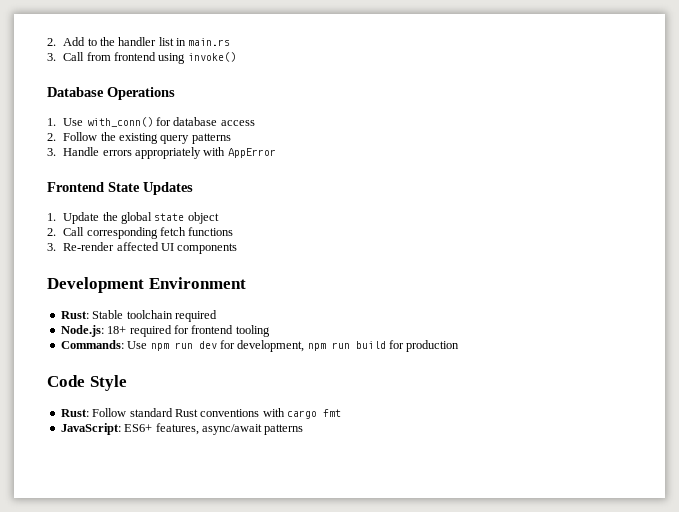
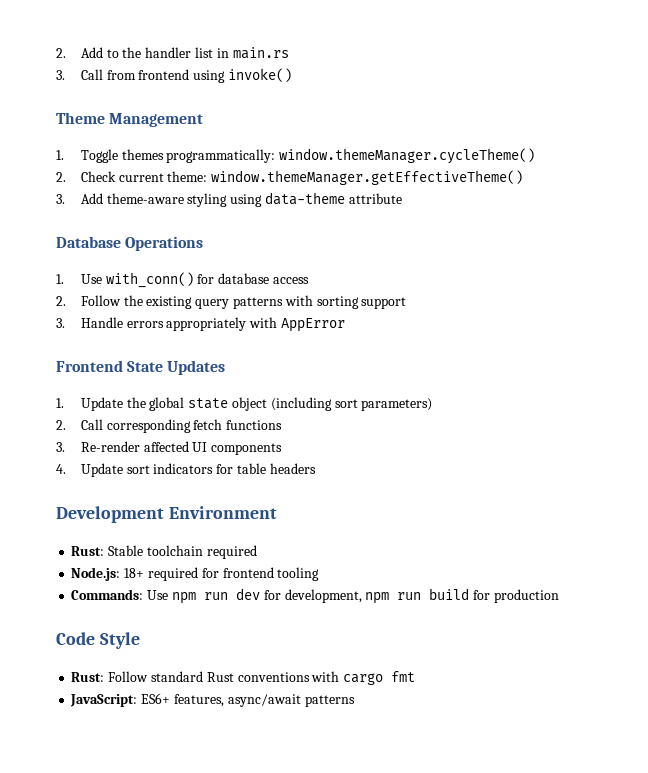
(236, 57) none -> [56,112,204,127] [56,148,536,164] [56,170,524,185] [56,192,402,207] // Theme Management // 1. Toggle themes programmatically: window.themeManager.cycleTheme() // 2. Check current theme: window.themeManager.getEffectiveTheme() // 3. Add theme-aware styling using data-theme attribute
(231, 138) none -> [284,295,407,309] with sorting support
(219, 218) none -> [270,397,433,411] (including sort parameters)
(238, 248) none -> [56,463,316,477] // 4. Update sort indicators for table headers

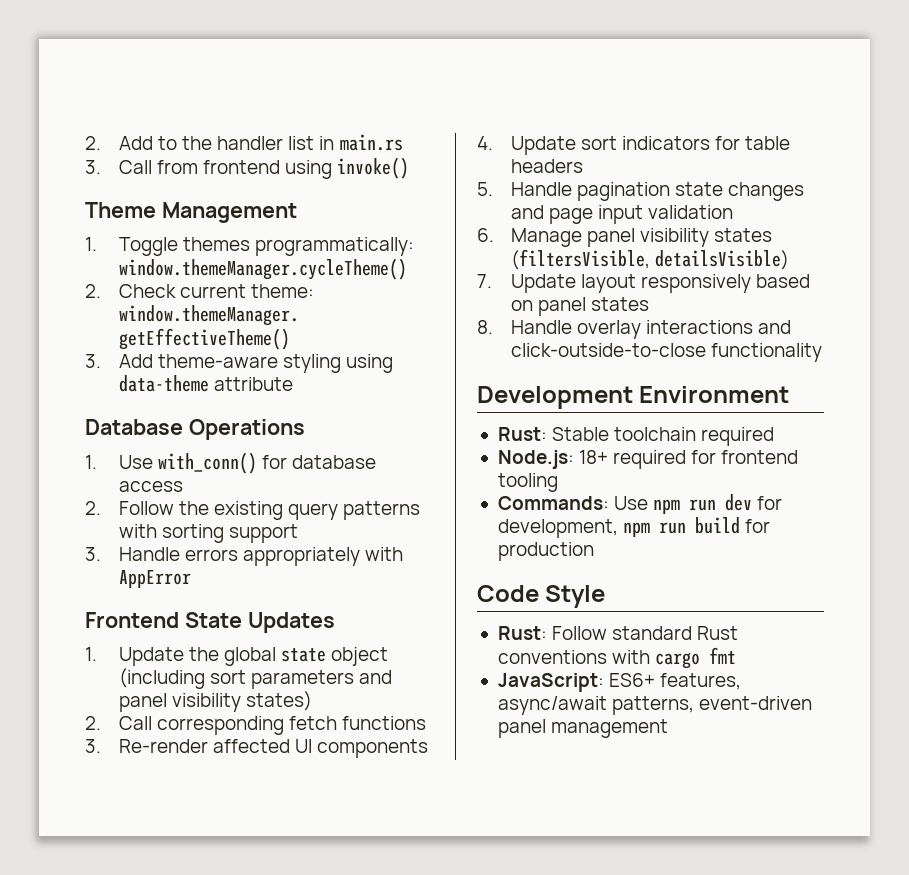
[361,398,433,411] parameters) -> [251,670,393,689] [118,691,313,712] parameters and panel visibility states)
(316, 468) none -> [477,182,805,201] [510,205,734,224] [477,228,773,247] [510,249,789,270] [477,274,811,293] [510,297,650,316] [477,320,792,339] [510,343,822,362] // 5. Handle pagination state changes and page input validation // 6. Manage panel visibility states (filtersVisible, detailsVisible) // 7. Update layout responsively based on panel states // 8. Handle overlay interactions and click-outside-to-close functionality
[304,695,355,707] patterns -> [612,696,813,715] [497,719,669,738] patterns, event-driven panel management

